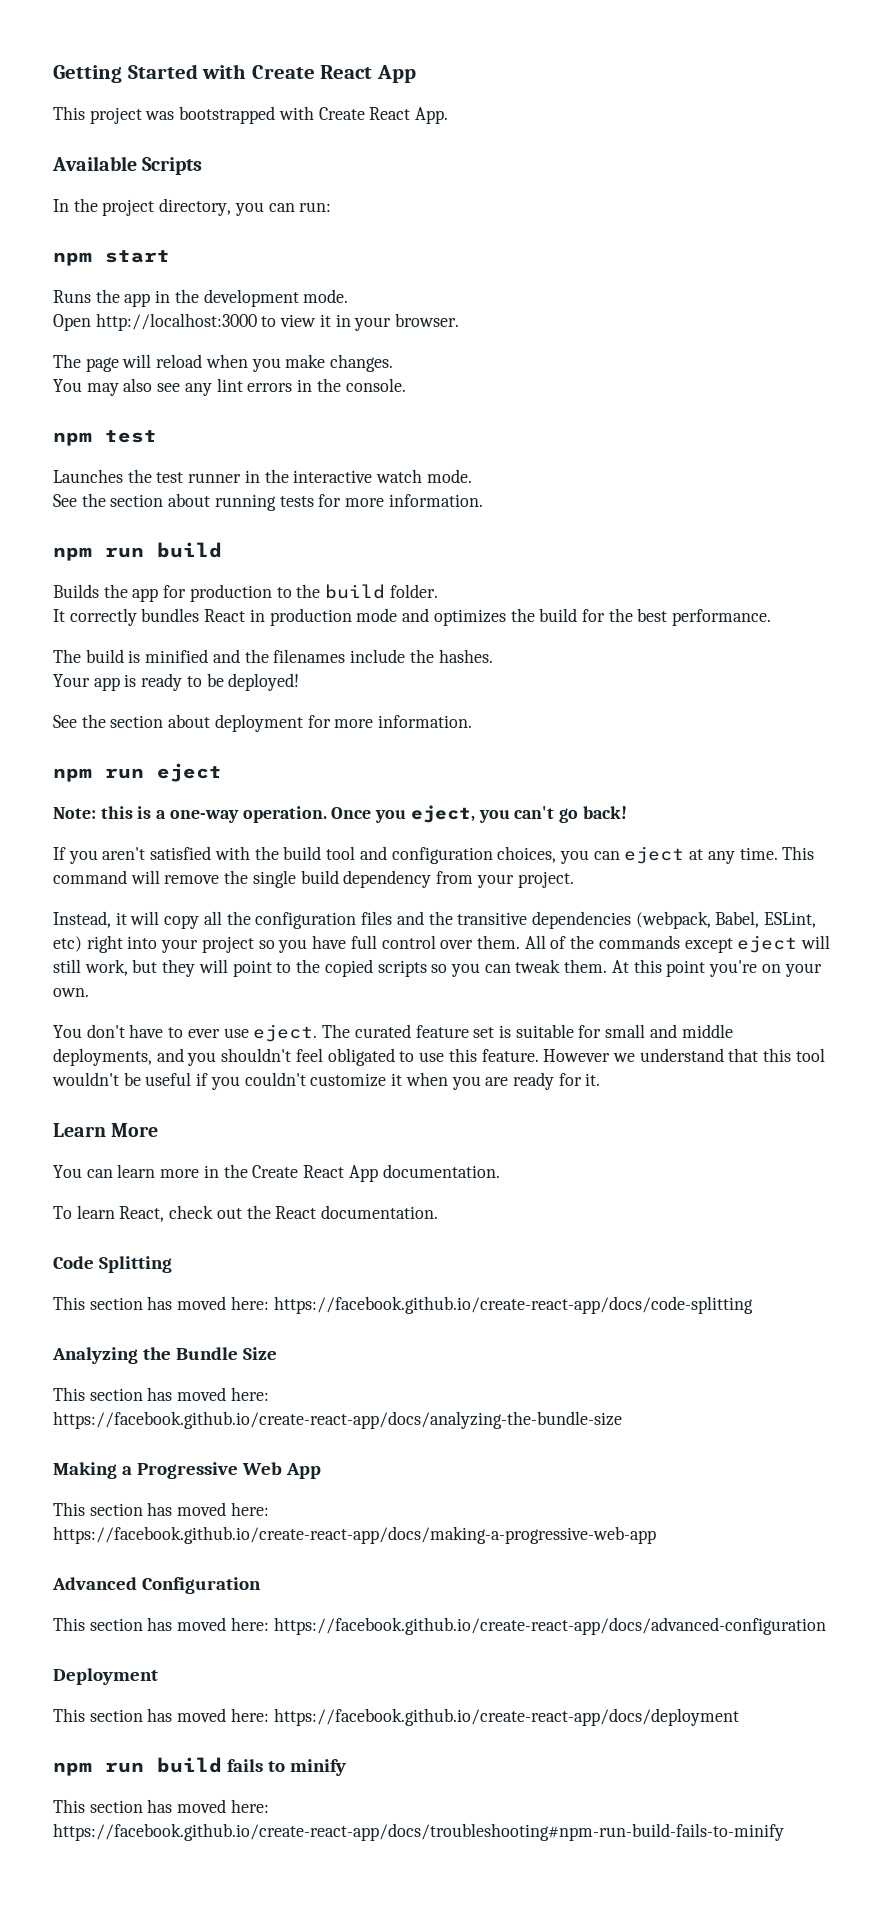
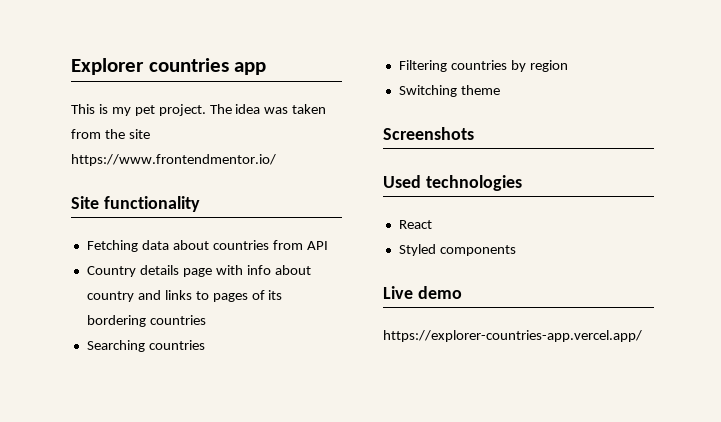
[53,64,416,83] [53,106,449,124] [52,156,203,175] [53,198,332,216] [53,250,170,266] [53,289,349,307] [53,313,460,331] [53,354,394,372] [53,378,406,396] [53,430,157,446] [53,469,472,483] [53,493,483,511] [53,542,222,561] [53,584,438,602] [53,608,772,626] [53,649,493,663] [53,673,300,691] [53,714,473,732] [53,763,222,782] [53,805,627,823] [53,846,815,864] [53,870,574,888] [53,911,817,929] [53,935,831,953] [53,959,822,977] [53,988,89,997] [53,1024,733,1042] [53,1048,825,1066] [52,1072,601,1090] [53,1123,159,1137] [53,1164,500,1182] [53,1205,439,1222] [53,1256,172,1273] [53,1296,753,1314] [52,1347,277,1364] [53,1387,269,1401] [53,1411,622,1429] [53,1462,321,1479] [53,1502,269,1516] [53,1526,656,1544] [52,1577,261,1594] [53,1617,826,1635] [53,1668,158,1685] [53,1708,739,1726] [53,1757,346,1776] [53,1799,269,1813] [53,1823,784,1841] Getting Started with Create React App // This project was bootstrapped with Create React App. // Available Scripts // In the project directory, you can run: // npm start // Runs the app in the development mode. // Open http://localhost:3000 to view it in your browser. // The page will reload when you make changes. // You may also see any lint errors in the console. // npm test // Launches the test runner in the interactive watch mode. // See the section about running tests for more information. // npm run build // Builds the app for production to the build folder. // It correctly bundles React in production mode and optimizes the build for the best performance. // The build is minified and the filenames include the hashes. // Your app is ready to be deployed! // See the section about deployment for more information. // npm run eject // Note: this is a one-way operation. Once you eject, you can't go back! // If you aren't satisfied with the build tool and configuration choices, you can eject at any time. This command will remove the single build dependency from your project. // Instead, it will copy all the configuration files and the transitive dependencies (webpack, Babel, ESLint, etc) right into your project so you have full control over them. All of the commands except eject will still work, but they will point to the copied scripts so you can tweak them. At this point you're on your own. // You don't have to ever use eject. The curated feature set is suitable for small and middle deployments, and you shouldn't feel obligated to use this feature. However we understand that this tool wouldn't be useful if you couldn't customize it when you are ready for it. // Learn More // You can learn more in the Create React App documentation. // To learn React, check out the React documentation. // Code Splitting // This section has moved here: https://facebook.github.io/create-react-app/docs/code-splitting // Analyzing the Bundle Size // This section has moved here: https://facebook.github.io/create-react-app/docs/analyzing-the-bundle-size // Making a Progressive Web App // This section has moved here: https://facebook.github.io/create-react-app/docs/making-a-progressive-web-app // Advanced Configuration // This section has moved here: https://facebook.github.io/create-react-app/docs/advanced-configuration // Deployment // This section has moved here: https://facebook.github.io/create-react-app/docs/deployment // npm run build fails to minify // This section has moved here: https://facebook.github.io/create-react-app/docs/troubleshooting#npm-run-build-fails-to-minify -> [71,58,267,75] [71,104,327,116] [71,129,150,139] [71,154,276,166] [71,196,200,212] [86,240,328,252] [86,265,311,277] [86,290,283,302] [86,315,206,327] [86,340,205,352] [398,60,568,72] [398,85,500,97] [383,127,474,140] [383,175,522,191] [398,220,432,229] [398,244,516,256] [383,286,462,299] [383,330,642,342] Explorer countries app // This is my pet project. The idea was taken from the site https://www.frontendmentor.io/ // Site functionality // Fetching data about countries from API // Country details page with info about country and links to pages of its bordering countries // Searching countries // Filtering countries by region // Switching theme // Screenshots // Used technologies // React // Styled components // Live demo // https://explorer-countries-app.vercel.app/

